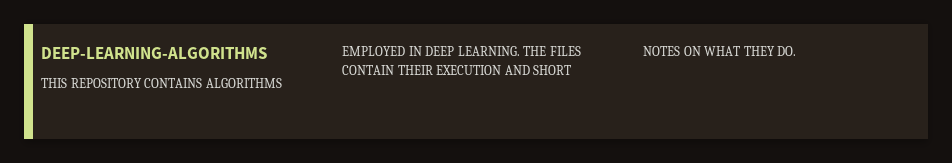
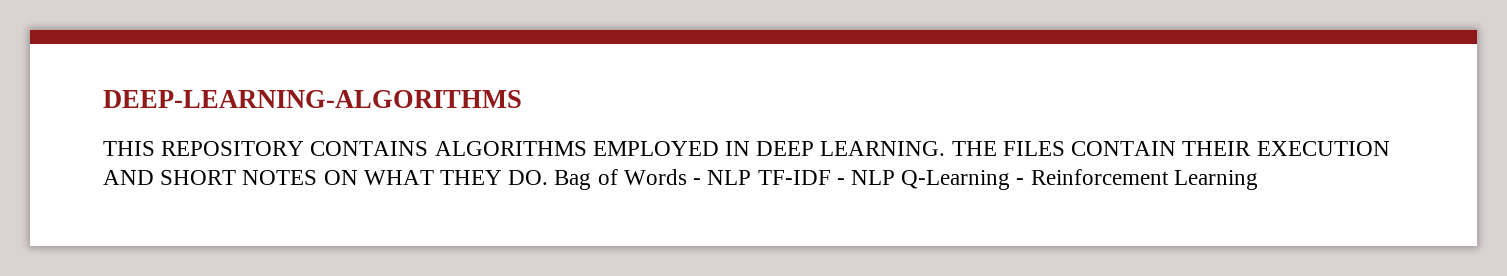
(797, 51) none -> [554,169,1258,190] Bag of Words - NLP TF-IDF - NLP Q-Learning - Reinforcement Learning

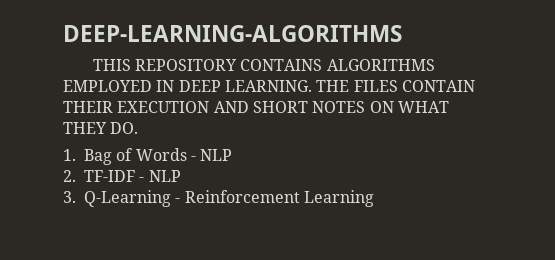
(549, 177) none -> [63,149,76,161] // 1.
(752, 177) none -> [63,170,76,182] // 2.
(895, 177) none -> [63,191,76,203] // 3.

